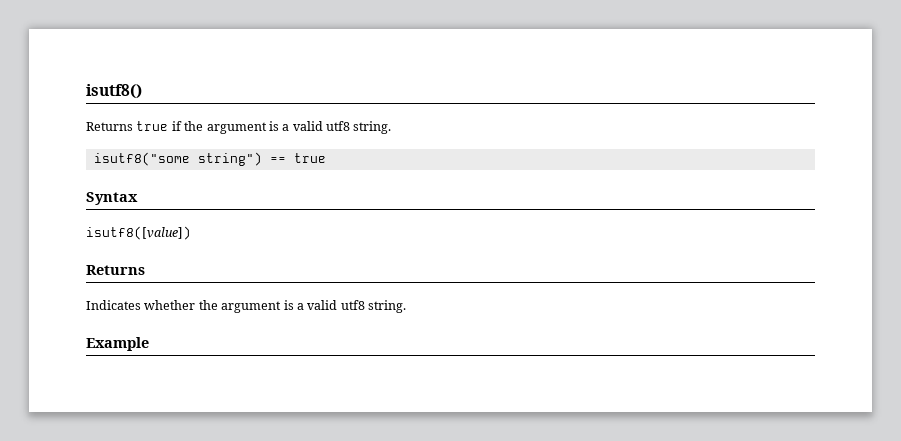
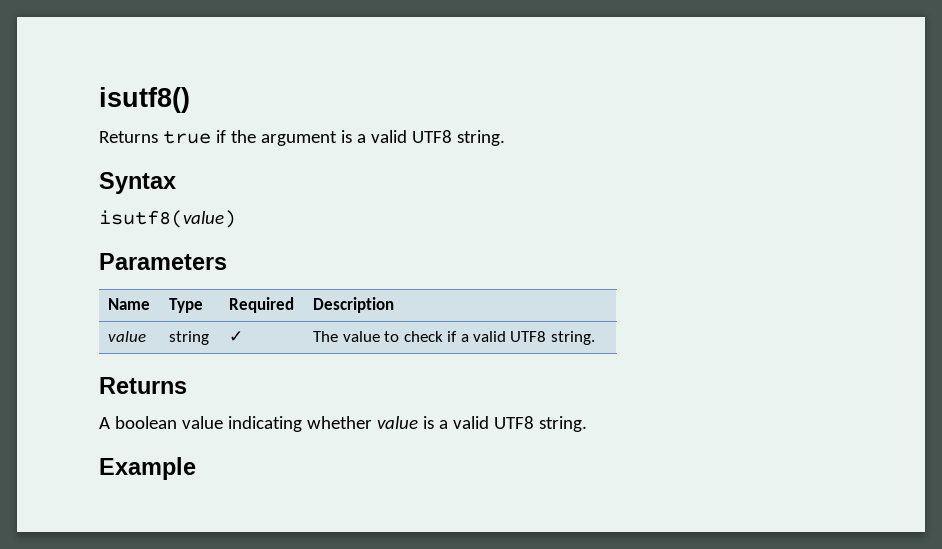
[326,121,392,134] [93,152,326,166] [86,192,138,205] [86,226,191,240] [86,265,145,275] [86,300,365,313] utf8 string. // isutf8("some string") == true // Syntax // isutf8([value]) // Returns // Indicates whether the argument is a valid utf8 -> [411,130,505,146] [99,172,176,194] [99,210,236,228] [99,253,227,270] [108,298,151,310] [169,298,204,313] [229,297,295,313] [313,297,395,313] [108,331,147,342] [169,331,210,345] [229,331,244,342] [313,331,595,345] [99,377,187,394] [99,416,534,432] UTF8 string. // Syntax // isutf8(value) // Parameters // Name | Type | Required | Description // value | string | ✓ | The value to check if a valid UTF8 string. // Returns // A boolean value indicating whether value is a valid UTF8

